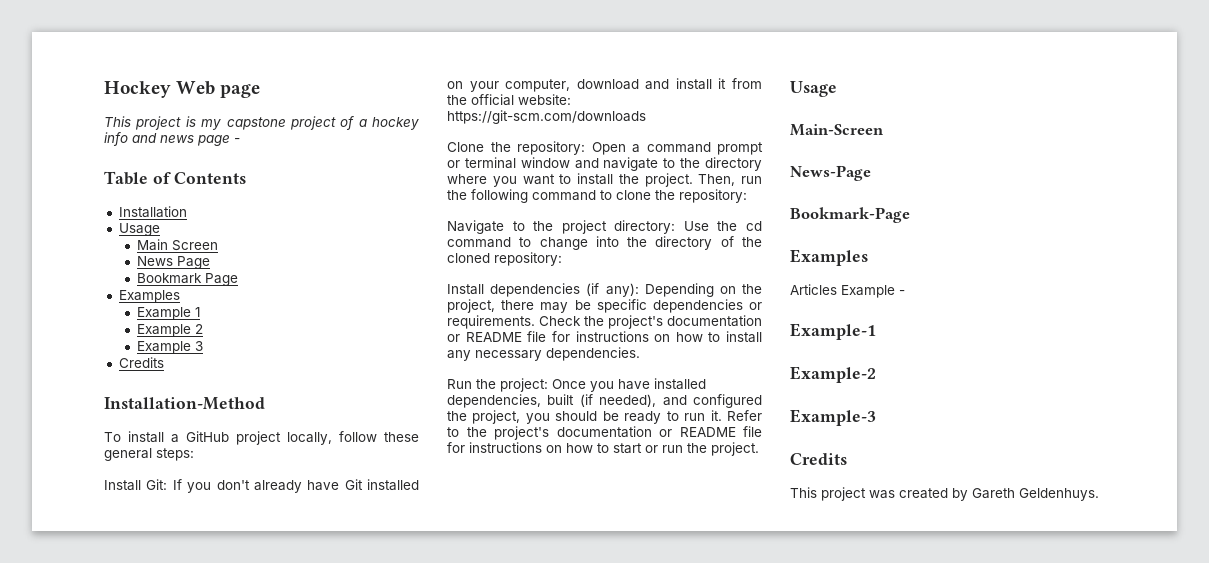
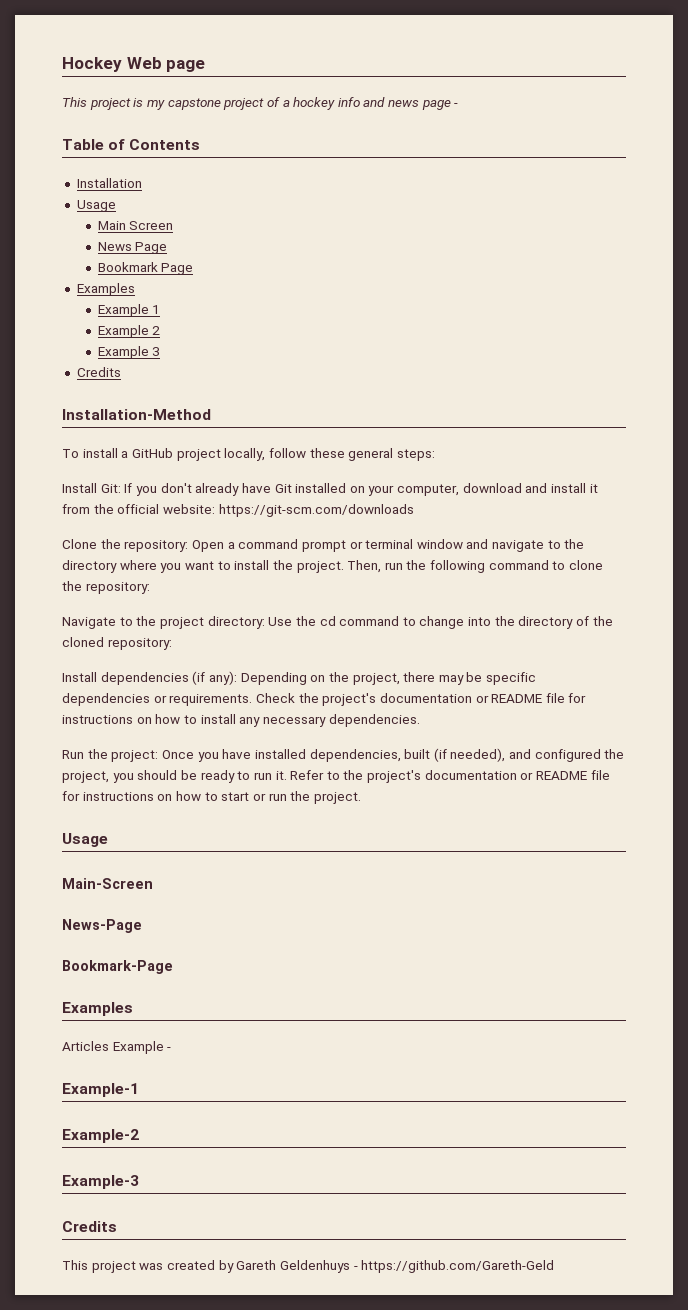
[1019,488,1099,501] Geldenhuys. -> [279,1260,555,1273] Geldenhuys - https://github.com/Gareth-Geld

